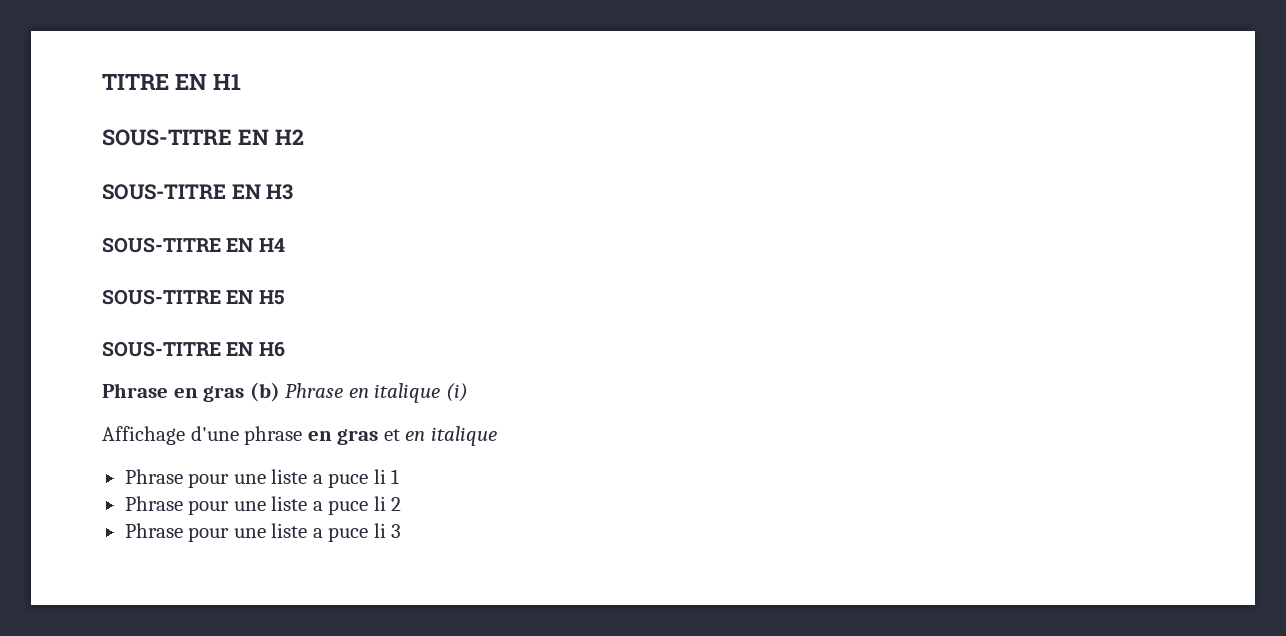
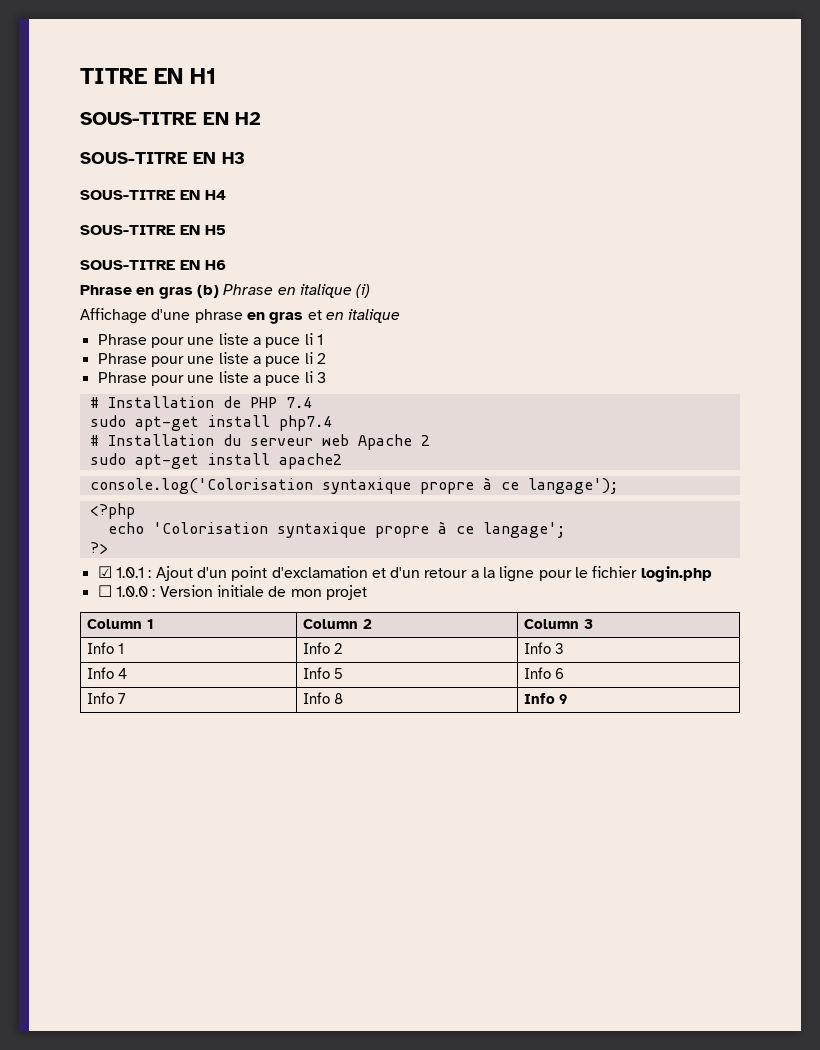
(402, 531) none -> [89,396,312,408] [89,415,332,431] [89,434,430,450] [89,453,342,469] [89,477,618,494] [89,503,135,519] [107,521,565,538] [89,542,108,554] [97,566,712,582] [97,585,367,600] [86,619,154,629] [302,619,372,629] [523,619,593,629] [86,642,124,654] [302,642,342,654] [523,642,564,654] [86,667,127,679] [302,667,343,679] [523,667,564,679] [86,692,126,704] [302,692,343,704] [523,693,567,704] // # Installation de PHP 7.4 // sudo apt-get install php7.4 // # Installation du serveur web Apache 2 // sudo apt-get install apache2 // console.log('Colorisation syntaxique propre à ce langage'); // <?php // echo 'Colorisation syntaxique propre à ce langage'; // ?> // ☑ 1.0.1 : Ajout d'un point d'exclamation et d'un retour a la ligne pour le fichier login.php // ☐ 1.0.0 : Version initiale de mon projet // Column 1 | Column 2 | Column 3 // Info 1 | Info 2 | Info 3 // Info 4 | Info 5 | Info 6 // Info 7 | Info 8 | Info 9

